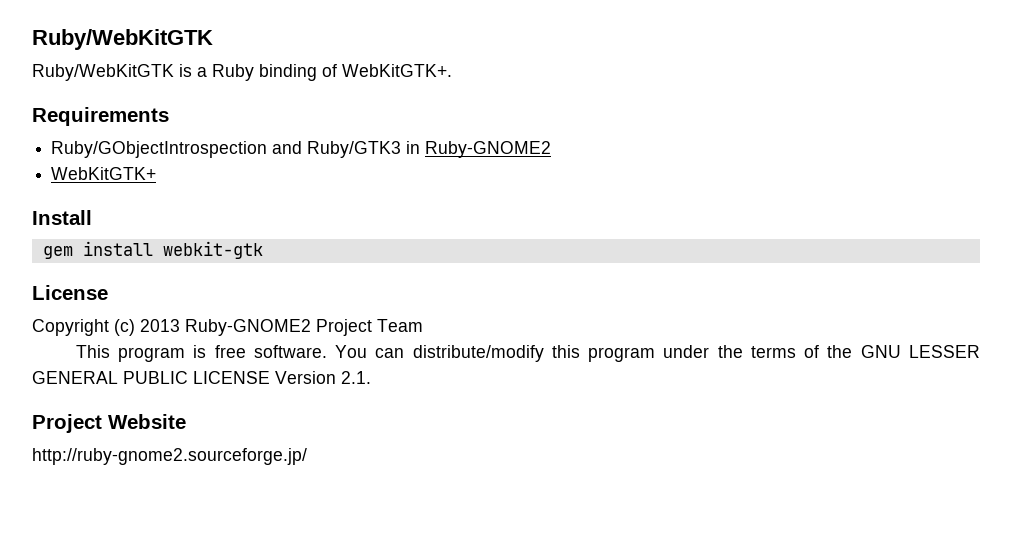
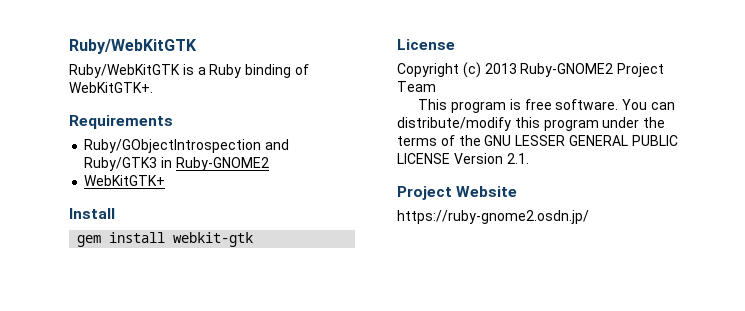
[32,448,307,465] http://ruby-gnome2.sourceforge.jp/ -> [397,210,589,224] https://ruby-gnome2.osdn.jp/

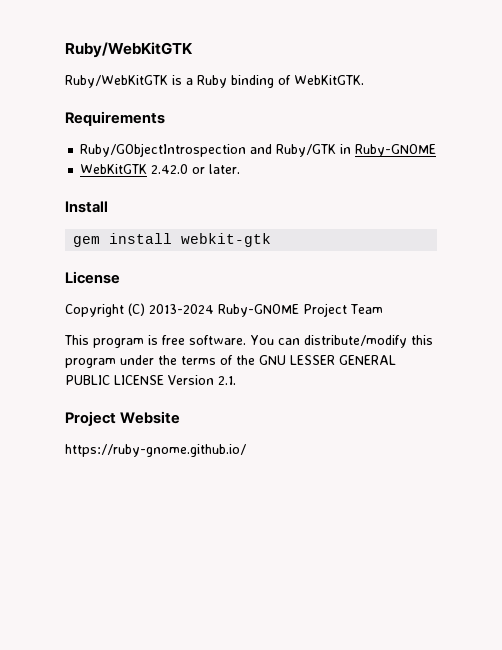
[69,82,153,93] WebKitGTK+. -> [294,75,364,85] WebKitGTK.
[84,157,269,171] [84,175,166,186] Ruby/GTK3 in Ruby-GNOME2 // WebKitGTK+ -> [276,144,437,157] [80,164,241,174] Ruby/GTK in Ruby-GNOME // WebKitGTK 2.42.0 or later.
[462,62,614,78] (c) 2013 Ruby-GNOME2 -> [128,303,299,317] (C) 2013-2024 Ruby-GNOME
[397,210,589,224] https://ruby-gnome2.osdn.jp/ -> [65,444,246,457] https://ruby-gnome.github.io/

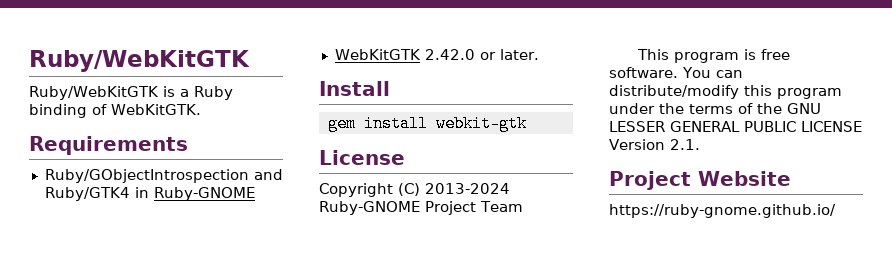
[276,144,337,157] Ruby/GTK -> [44,187,130,201] Ruby/GTK4

